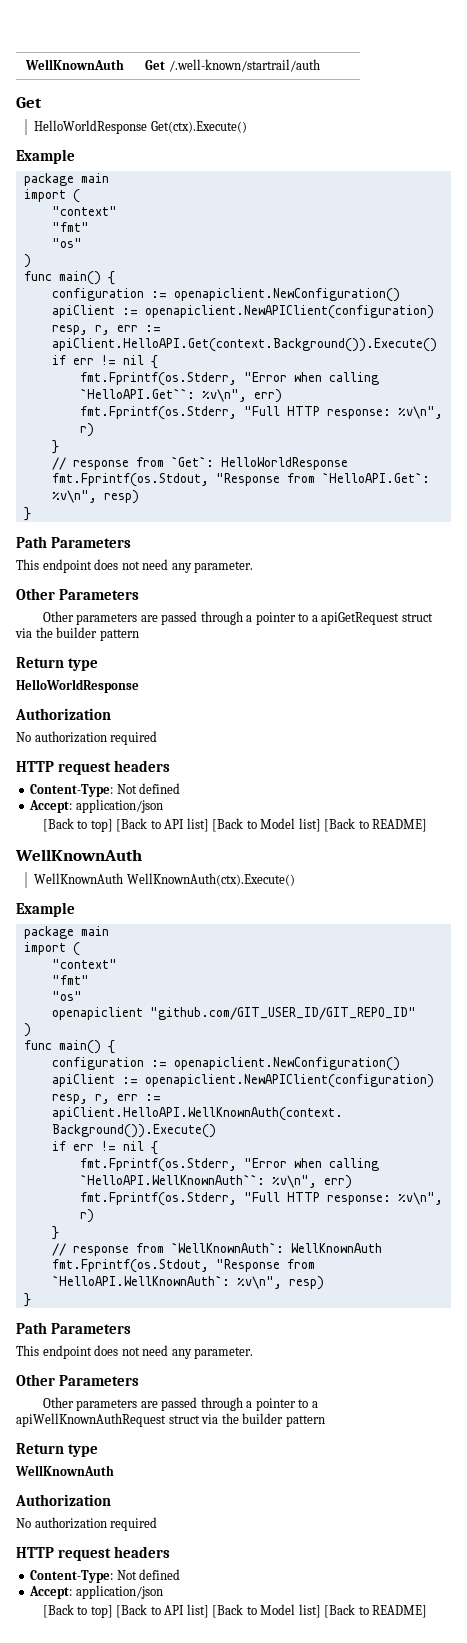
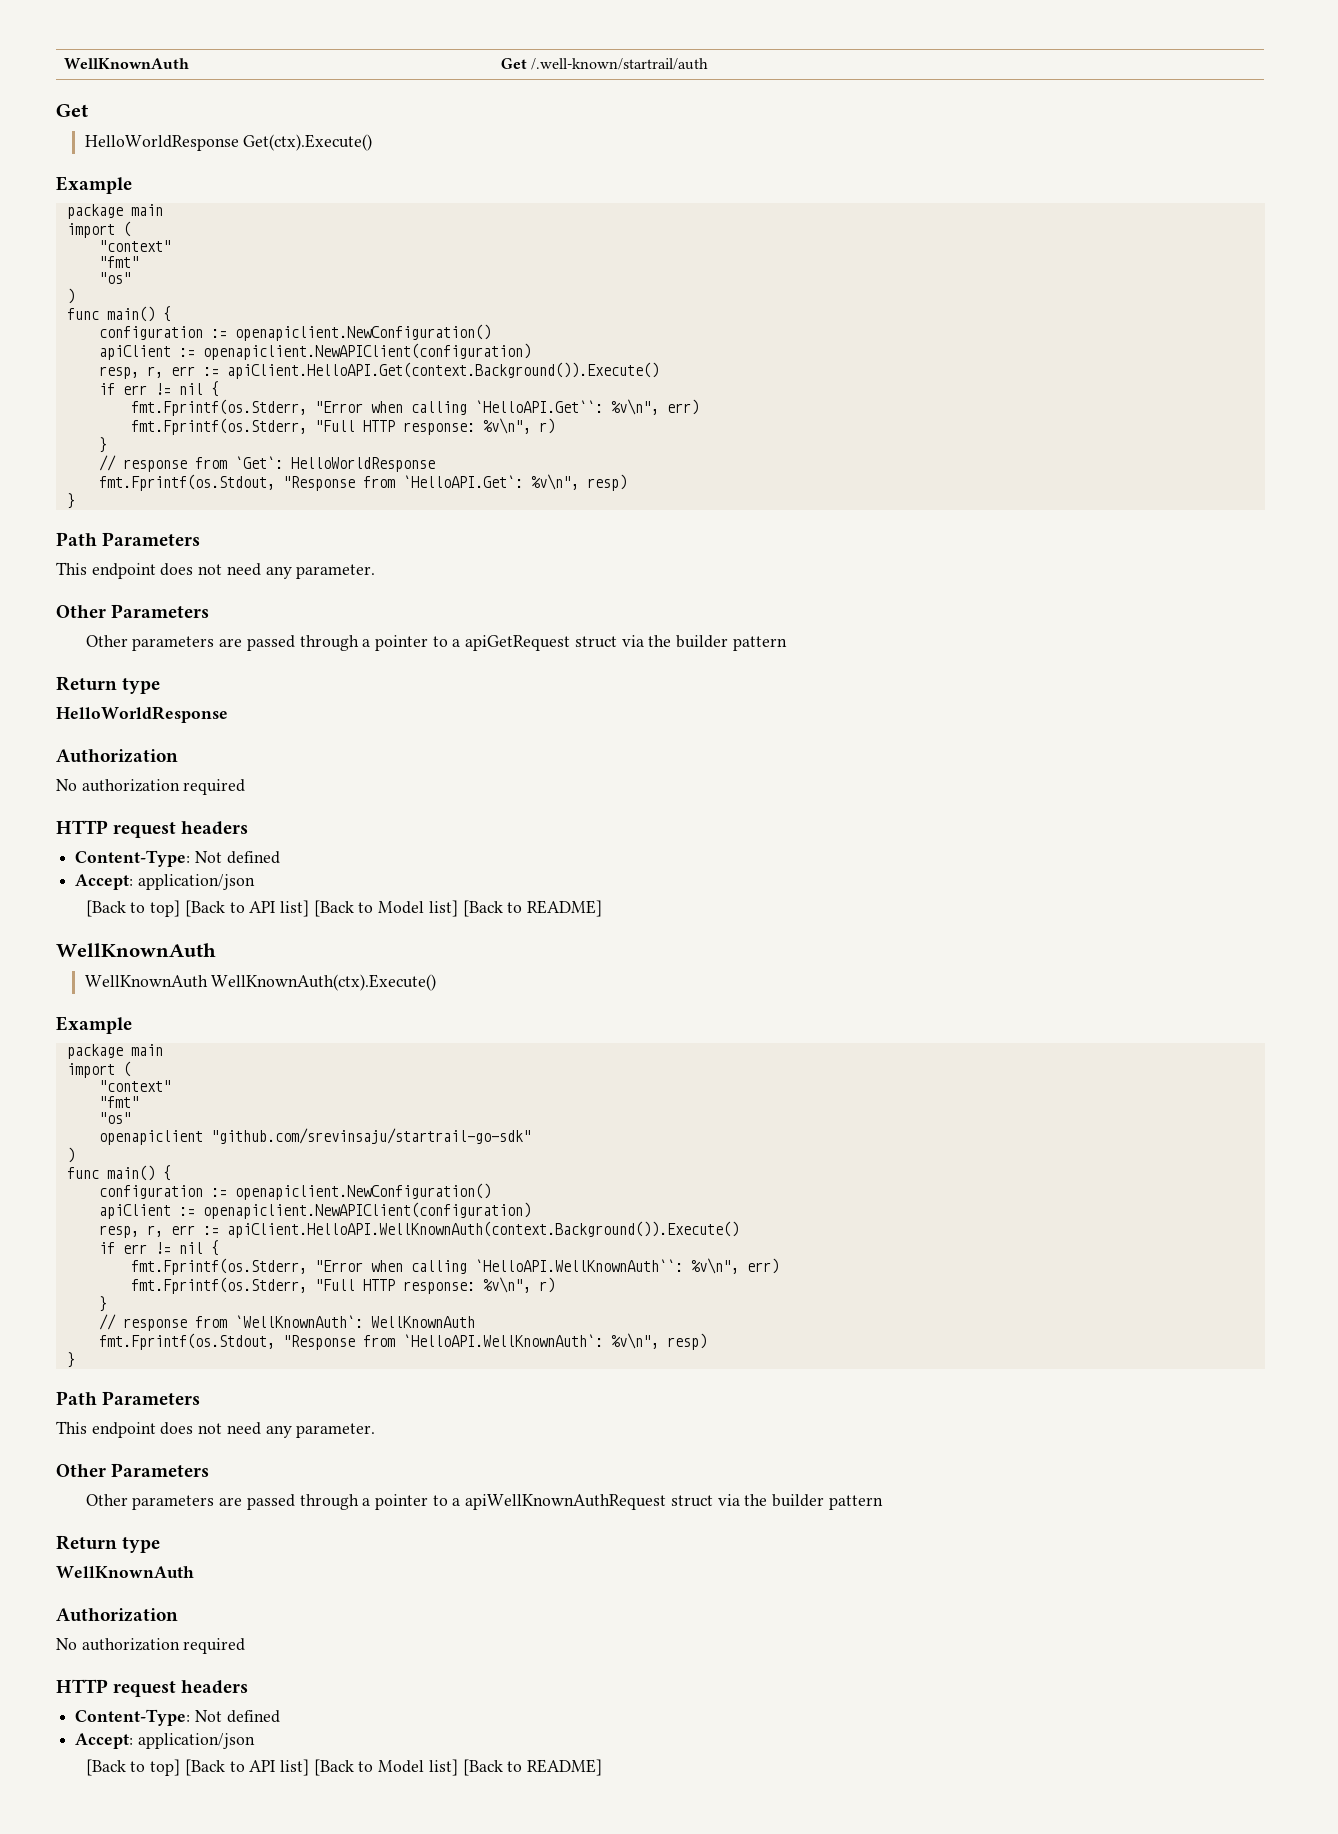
[149,1007,416,1020] "github.com/GIT_USER_ID/GIT_REPO_ID" -> [210,1128,531,1144] "github.com/srevinsaju/startrail-go-sdk"

